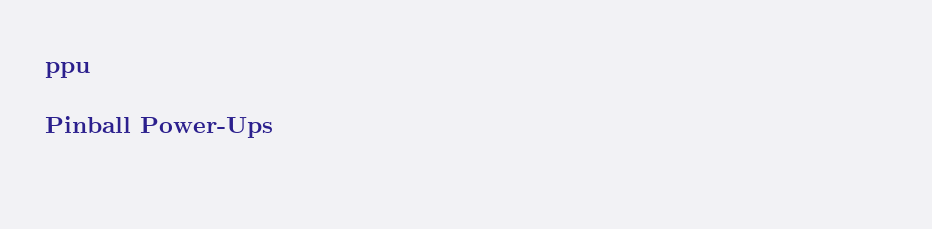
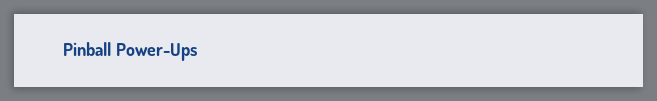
[45,62,90,78] ppu // -> (63, 49) none

